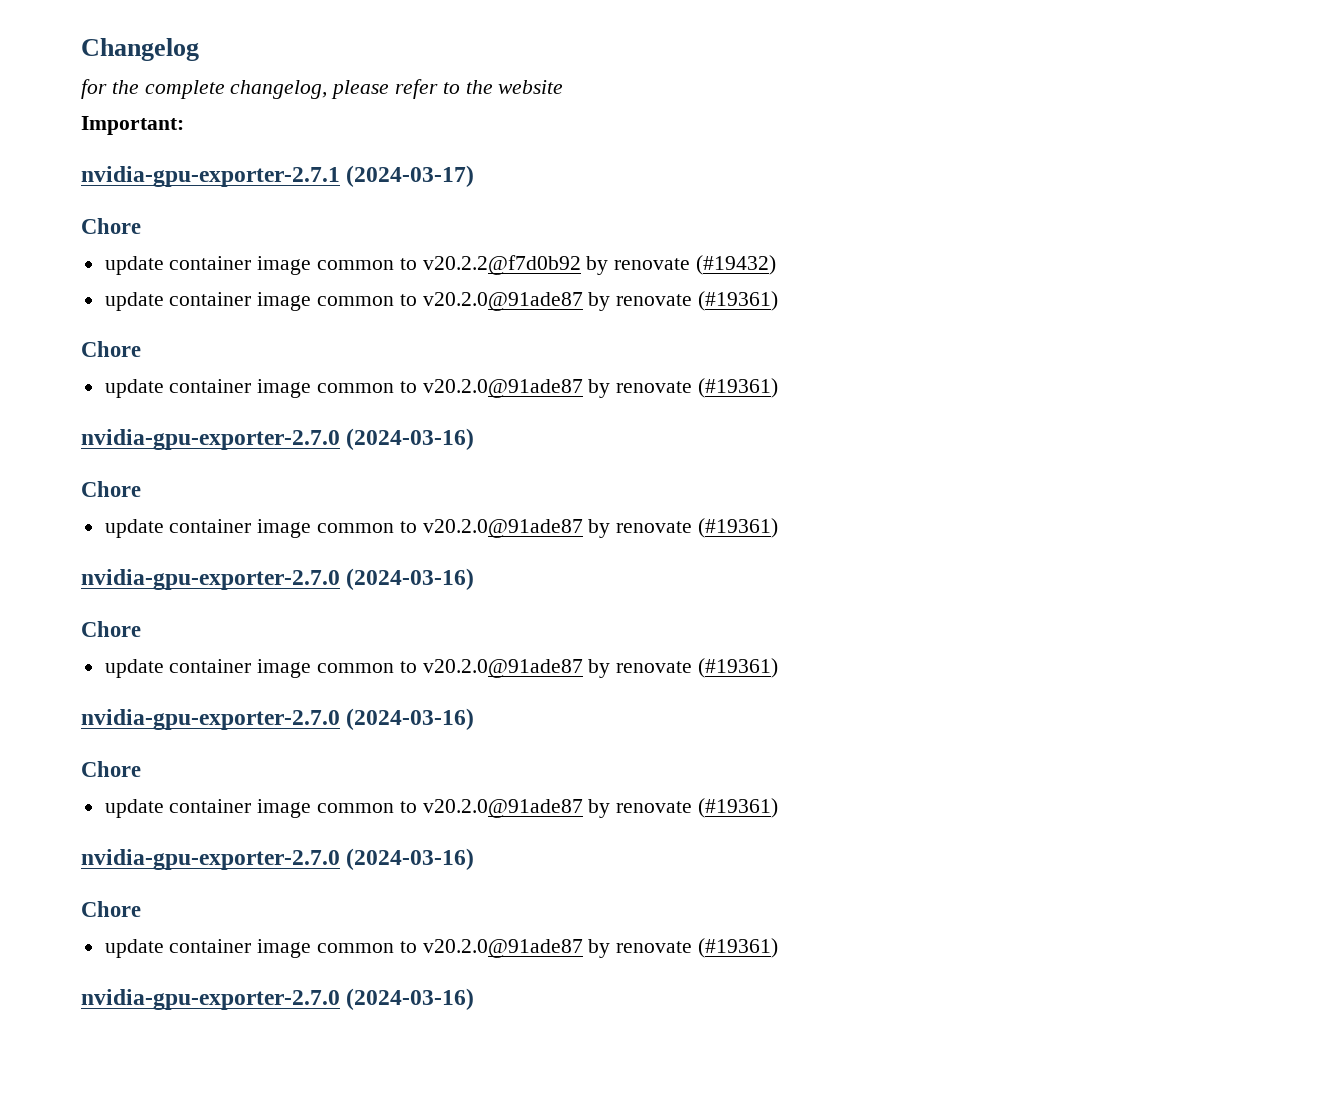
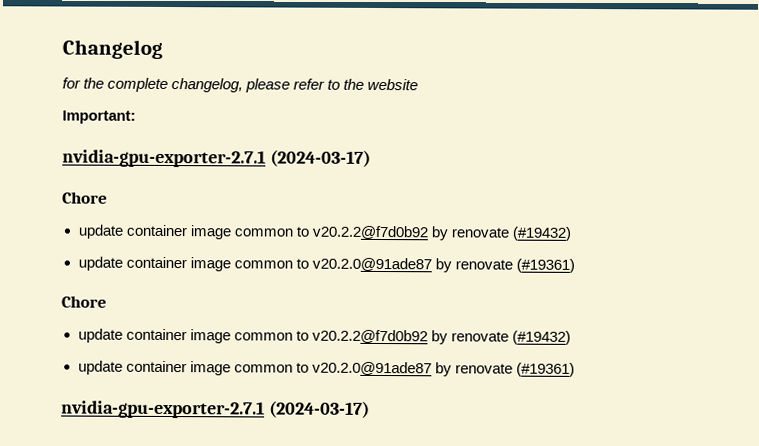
[422,378,779,398] [81,428,475,450] [81,481,141,497] [104,518,779,538] [81,568,475,590] [81,621,141,637] [104,658,779,678] [81,708,475,730] [81,761,141,777] [104,798,779,818] [81,848,475,870] [81,901,141,917] [104,938,779,958] [81,988,475,1010] v20.2.0@91ade87 by renovate (#19361) // nvidia-gpu-exporter-2.7.0 (2024-03-16) // Chore // update container image common to v20.2.0@91ade87 by renovate (#19361) // nvidia-gpu-exporter-2.7.0 (2024-03-16) // Chore // update container image common to v20.2.0@91ade87 by renovate (#19361) // nvidia-gpu-exporter-2.7.0 (2024-03-16) // Chore // update container image common to v20.2.0@91ade87 by renovate (#19361) // nvidia-gpu-exporter-2.7.0 (2024-03-16) // Chore // update container image common to v20.2.0@91ade87 by renovate (#19361) // nvidia-gpu-exporter-2.7.0 (2024-03-16) -> [311,329,571,345] [77,360,575,377] [61,400,370,419] v20.2.2@f7d0b92 by renovate (#19432) // update container image common to v20.2.0@91ade87 by renovate (#19361) // nvidia-gpu-exporter-2.7.1 (2024-03-17)

